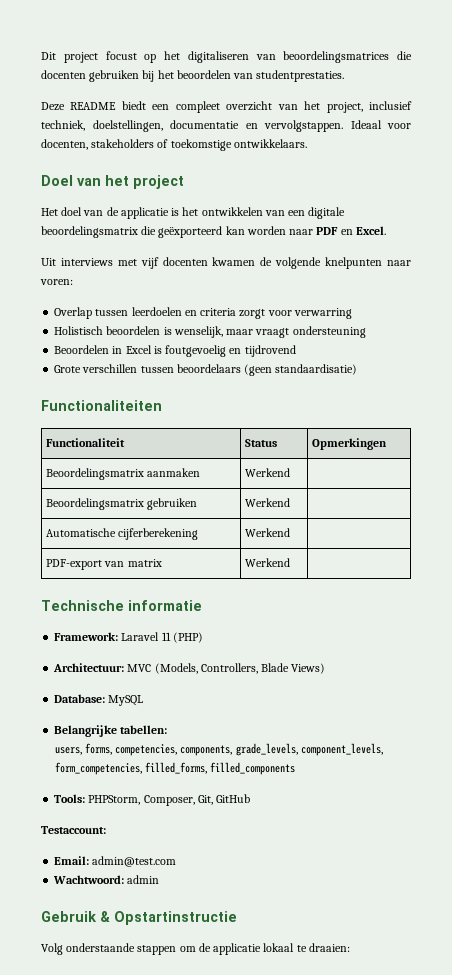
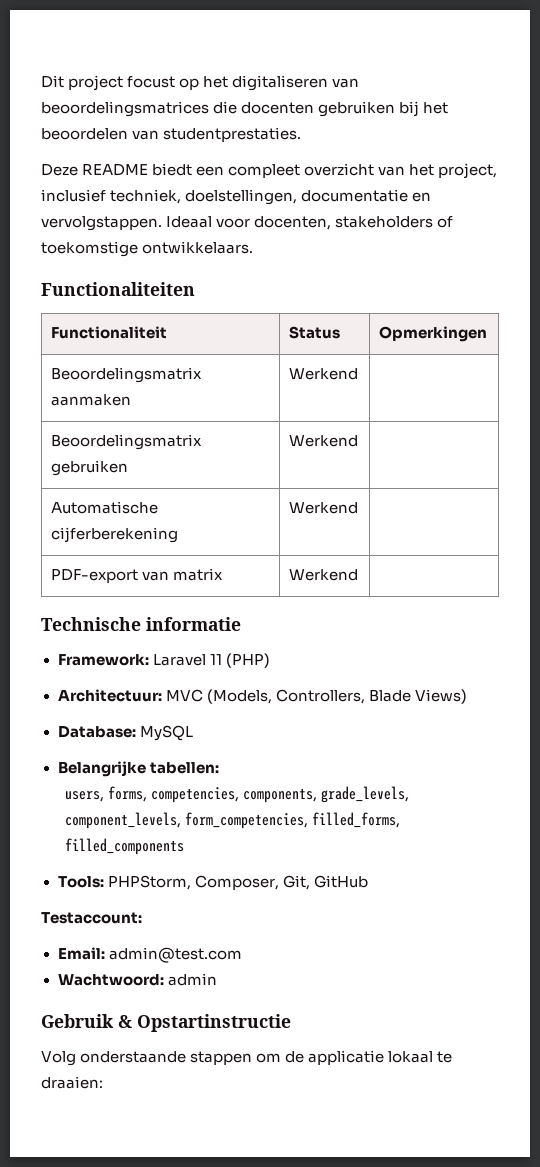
[41,175,184,189] [41,207,346,219] [41,226,386,238] [41,257,411,269] [40,279,73,285] [54,307,352,319] [54,326,366,338] [54,345,296,357] [54,364,358,376] // Doel van het project // Het doel van de applicatie is het ontwikkelen van een digitale beoordelingsmatrix die geëxporteerd kan worden naar PDF en Excel. // Uit interviews met vijf docenten kwamen de volgende knelpunten naar voren: // Overlap tussen leerdoelen en criteria zorgt voor verwarring // Holistisch beoordelen is wenselijk, maar vraagt ondersteuning // Beoordelen in Excel is foutgevoelig en tijdrovend // Grote verschillen tussen beoordelaars (geen standaardisatie) -> (254, 247) none

